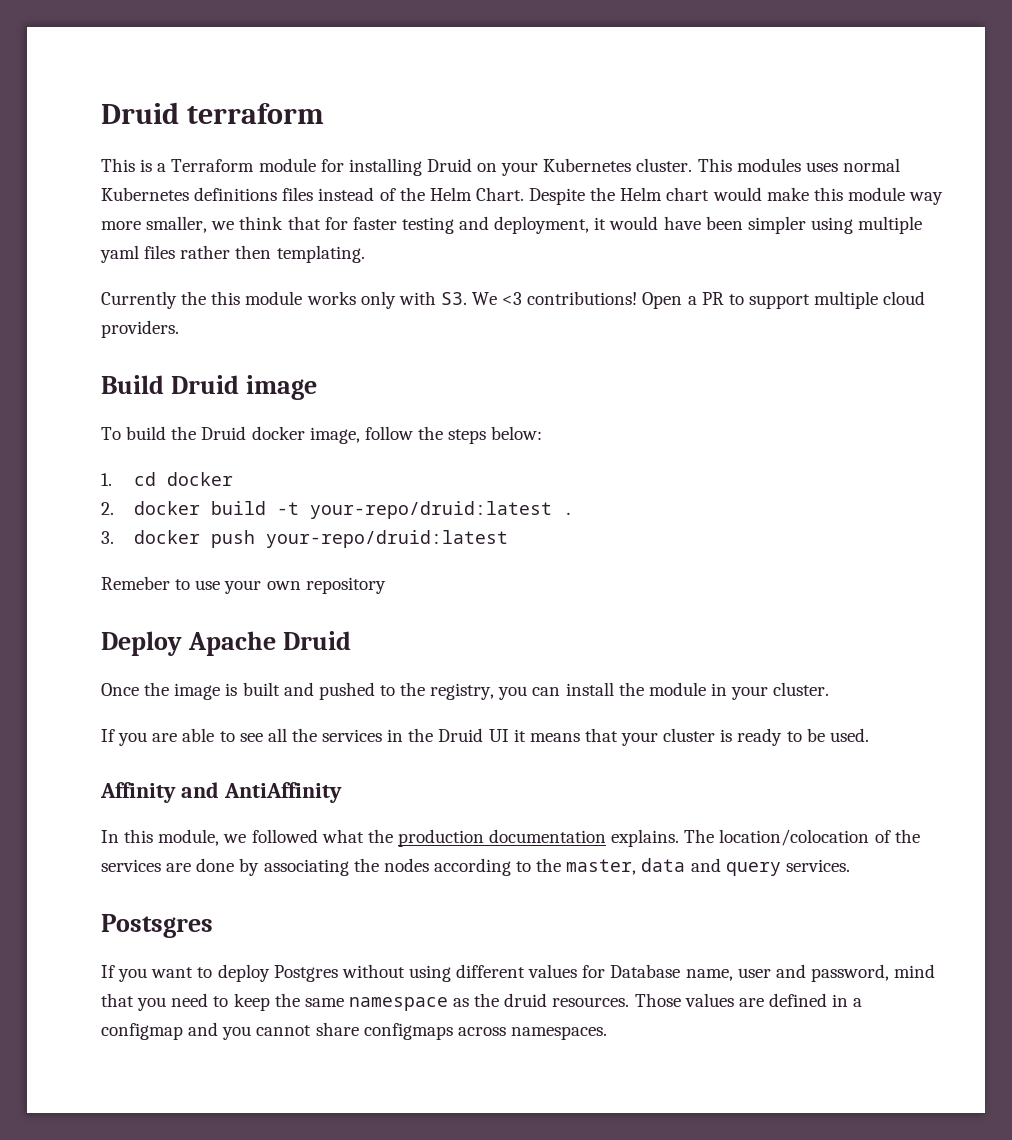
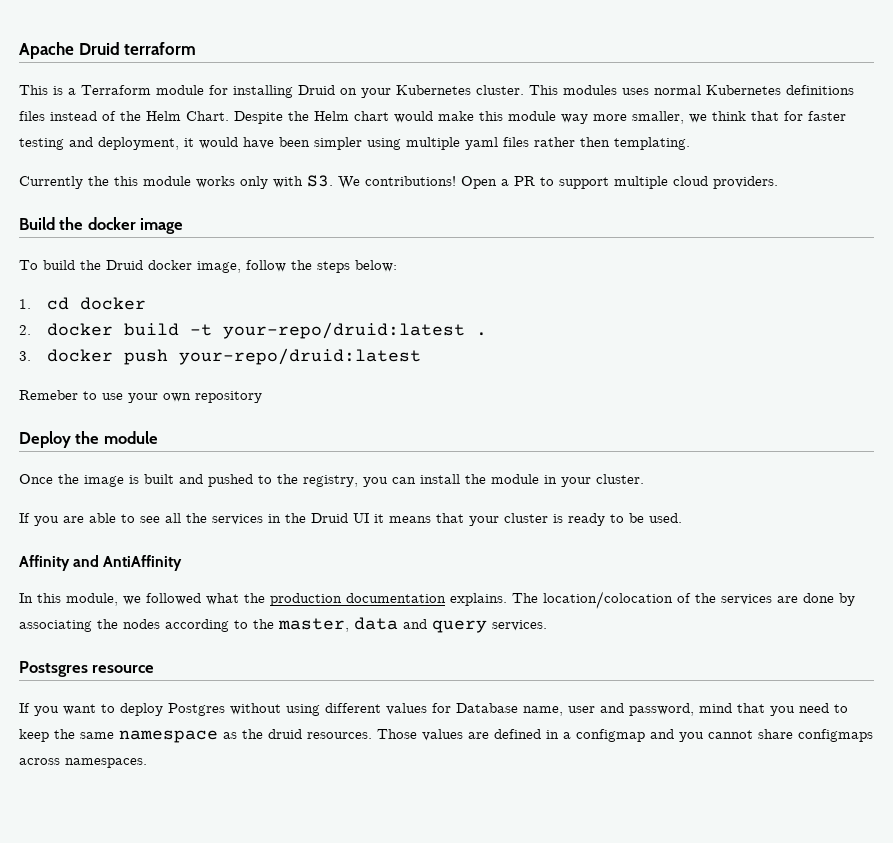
(101, 113) none -> [19,42,74,59] Apache
[502,292,523,305] <3 -> (360, 182) none
[170,375,239,394] Druid -> [59,217,136,230] the docker
[187,631,351,656] Apache Druid -> [75,431,158,444] the module
(213, 926) none -> [92,665,155,673] resource

